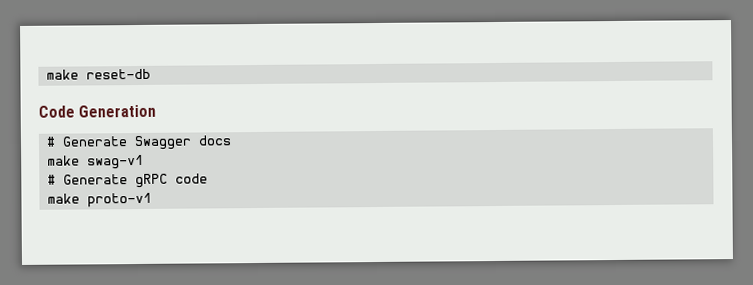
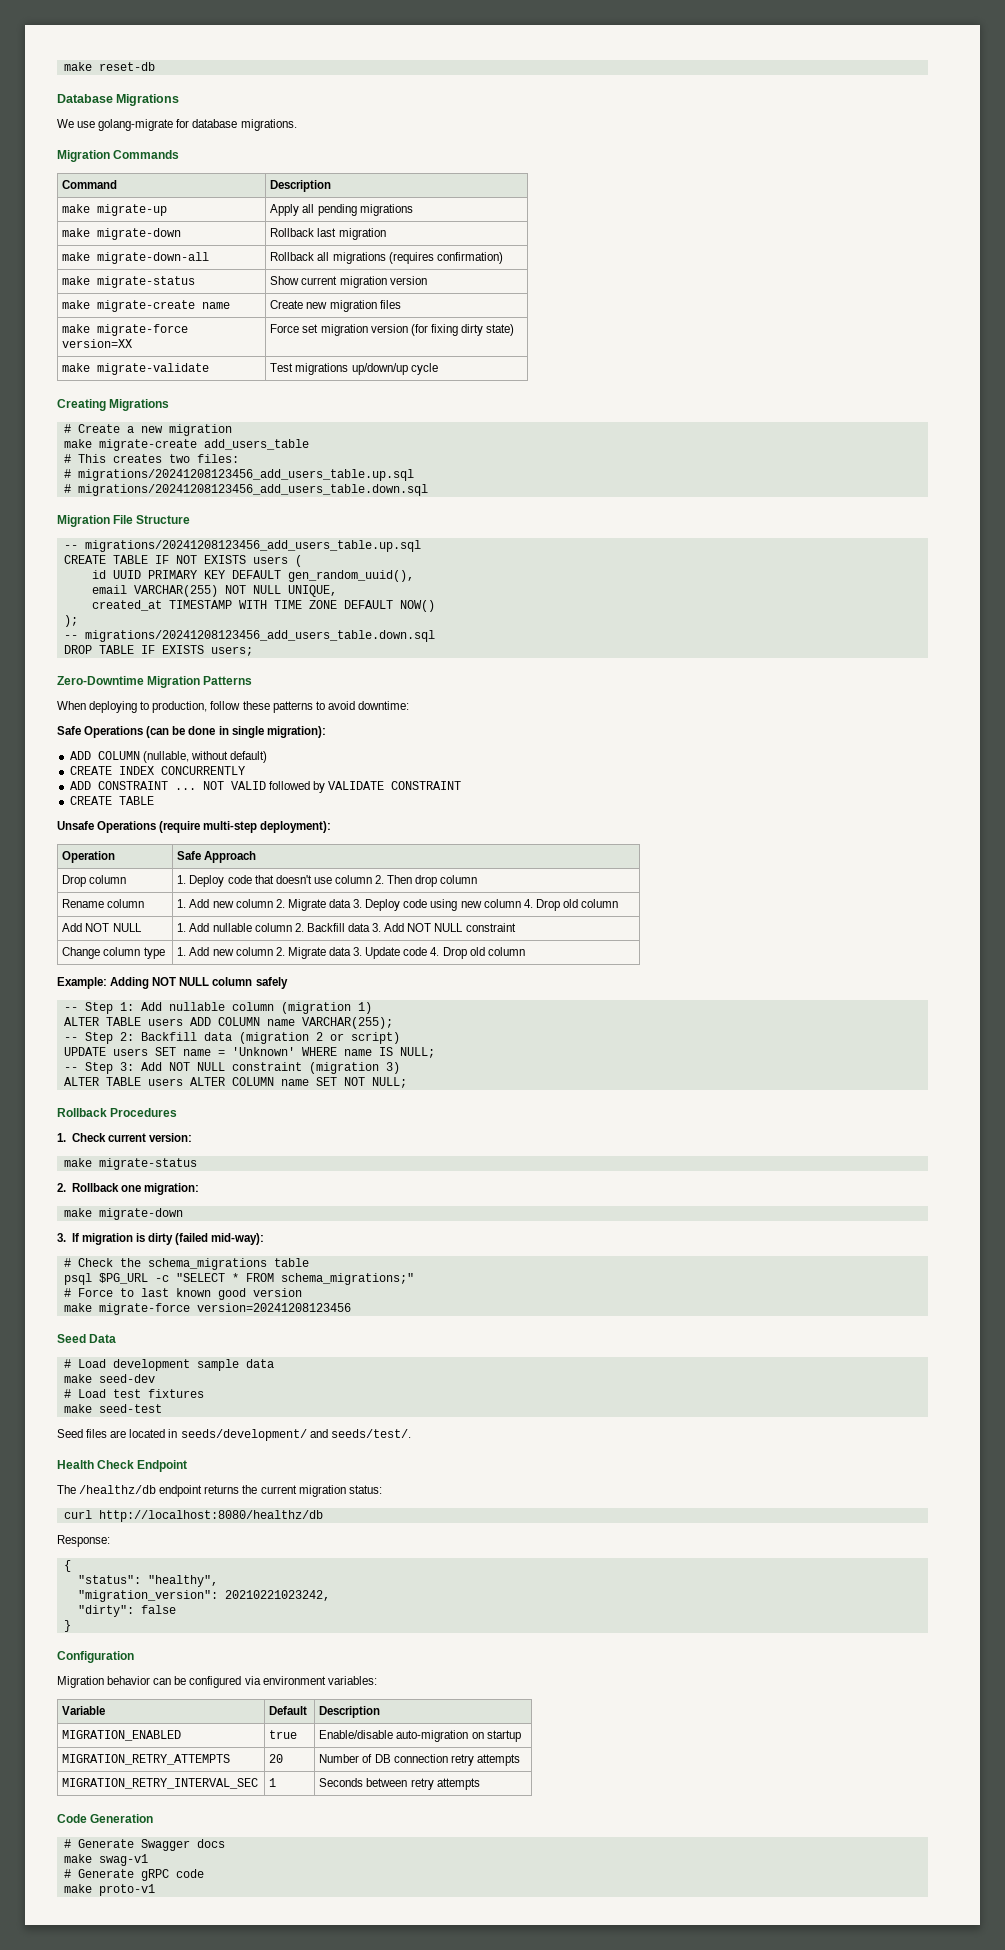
(152, 74) none -> [57,94,180,106] [57,119,297,131] [57,150,180,162] [62,180,118,189] [270,180,332,192] [62,204,168,216] [270,204,413,216] [62,228,182,240] [270,228,386,240] [62,252,210,264] [270,252,503,264] [62,276,196,288] [270,276,427,288] [62,300,231,312] [270,300,401,312] [62,324,189,336] [62,339,133,348] [270,324,515,336] [62,363,210,375] [270,363,438,375] [57,399,170,411] [63,424,232,436] [63,439,309,451] [63,454,239,463] [63,469,414,481] [63,484,428,496] [57,515,191,527] [63,540,421,552] [63,555,302,567] [91,570,414,582] [91,585,337,597] [91,600,435,612] [63,615,78,627] [63,630,435,642] [63,645,253,656] [57,676,253,688] [57,701,409,713] [57,726,326,738] [69,751,267,763] [69,766,245,775] [69,781,461,793] [69,796,154,805] [57,821,332,833] [62,851,116,863] [177,851,257,863] [62,875,127,887] [177,875,478,887] [62,899,145,908] [177,899,619,911] [62,923,142,932] [177,923,516,932] [62,947,165,959] [177,947,525,959] [57,977,288,989] [63,1002,372,1014] [63,1017,393,1029] [63,1032,400,1044] [63,1047,435,1058] [63,1062,400,1074] [63,1077,407,1088] [57,1108,178,1117] [57,1133,193,1142] [63,1158,197,1170] [57,1183,200,1195] [63,1208,183,1220] [57,1233,265,1245] [63,1258,309,1270] [63,1273,414,1285] [63,1288,302,1300] [63,1303,351,1315] [57,1334,117,1343] [63,1359,274,1371] [63,1374,155,1383] [63,1389,204,1398] [63,1404,162,1413] [57,1429,411,1441] [57,1460,188,1472] [57,1485,382,1497] [63,1510,323,1522] [57,1535,110,1547] [63,1560,71,1572] [77,1575,218,1587] [77,1590,330,1602] [77,1605,176,1617] [63,1620,71,1632] [57,1651,134,1663] [57,1676,377,1688] [62,1706,106,1715] [269,1706,308,1715] [319,1706,381,1718] [62,1730,182,1741] [269,1730,298,1739] [319,1730,521,1742] [62,1754,231,1765] [269,1754,284,1763] [319,1754,520,1766] [62,1778,259,1789] [269,1778,277,1787] [319,1778,480,1790] // Database Migrations // We use golang-migrate for database migrations. // Migration Commands // Command | Description // make migrate-up | Apply all pending migrations // make migrate-down | Rollback last migration // make migrate-down-all | Rollback all migrations (requires confirmation) // make migrate-status | Show current migration version // make migrate-create name | Create new migration files // make migrate-force version=XX | Force set migration version (for fixing dirty state) // make migrate-validate | Test migrations up/down/up cycle // Creating Migrations // # Create a new migration // make migrate-create add_users_table // # This creates two files: // # migrations/20241208123456_add_users_table.up.sql // # migrations/20241208123456_add_users_table.down.sql // Migration File Structure // -- migrations/20241208123456_add_users_table.up.sql // CREATE TABLE IF NOT EXISTS users ( // id UUID PRIMARY KEY DEFAULT gen_random_uuid(), // email VARCHAR(255) NOT NULL UNIQUE, // created_at TIMESTAMP WITH TIME ZONE DEFAULT NOW() // ); // -- migrations/20241208123456_add_users_table.down.sql // DROP TABLE IF EXISTS users; // Zero-Downtime Migration Patterns // When deploying to production, follow these patterns to avoid downtime: // Safe Operations (can be done in single migration): // ADD COLUMN (nullable, without default) // CREATE INDEX CONCURRENTLY // ADD CONSTRAINT ... NOT VALID followed by VALIDATE CONSTRAINT // CREATE TABLE // Unsafe Operations (require multi-step deployment): // Operation | Safe Approach // Drop column | 1. Deploy code that doesn't use column 2. Then drop column // Rename column | 1. Add new column 2. Migrate data 3. Deploy code using new column 4. Drop old column // Add NOT NULL | 1. Add nullable column 2. Backfill data 3. Add NOT NULL constraint // Change column type | 1. Add new column 2. Migrate data 3. Update code 4. Drop old column // Example: Adding NOT NULL column safely // -- Step 1: Add nullable column (migration 1) // ALTER TABLE users ADD COLUMN name VARCHAR(255); // -- Step 2: Backfill data (migration 2 or script) // UPDATE users SET name = 'Unknown' WHERE name IS NULL; // -- Step 3: Add NOT NULL constraint (migration 3) // ALTER TABLE users ALTER COLUMN name SET NOT NULL; // Rollback Procedures // 1. Check current version: // make migrate-status // 2. Rollback one migration: // make migrate-down // 3. If migration is dirty (failed mid-way): // # Check the schema_migrations table // psql $PG_URL -c "SELECT * FROM schema_migrations;" // # Force to last known good version // make migrate-force version=20241208123456 // Seed Data // # Load development sample data // make seed-dev // # Load test fixtures // make seed-test // Seed files are located in seeds/development/ and seeds/test/. // Health Check Endpoint // The /healthz/db endpoint returns the current migration status: // curl http://localhost:8080/healthz/db // Response: // { // "status": "healthy", // "migration_version": 20210221023242, // "dirty": false // } // Configuration // Migration behavior can be configured via environment variables: // Variable | Default | Description // MIGRATION_ENABLED | true | Enable/disable auto-migration on startup // MIGRATION_RETRY_ATTEMPTS | 20 | Number of DB connection retry attempts // MIGRATION_RETRY_INTERVAL_SEC | 1 | Seconds between retry attempts

